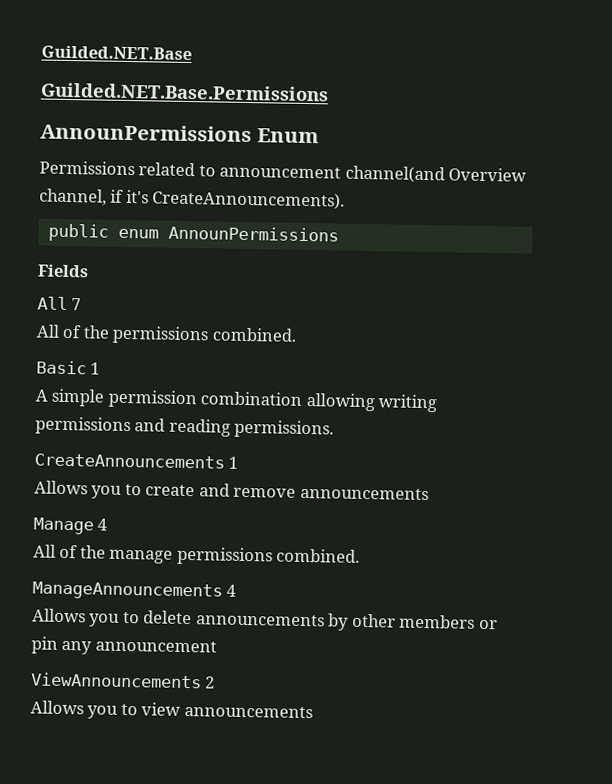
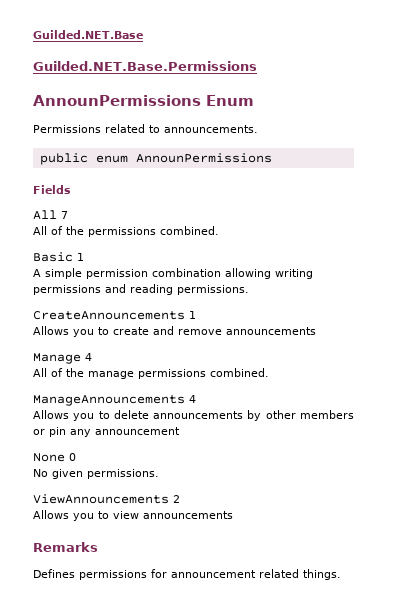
[219,165,528,184] [39,188,346,210] announcement channel(and Overview channel, if it's CreateAnnouncements). -> [164,125,258,133] announcements.
(217, 646) none -> [33,453,76,462] [33,469,159,479] // None 0 // No given permissions.
(313, 711) none -> [33,542,98,552] [33,569,341,580] // Remarks // Defines permissions for announcement related things.

